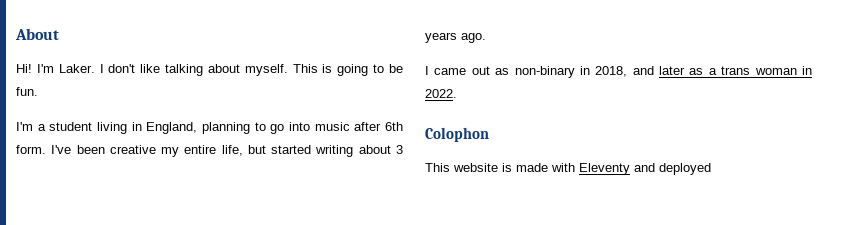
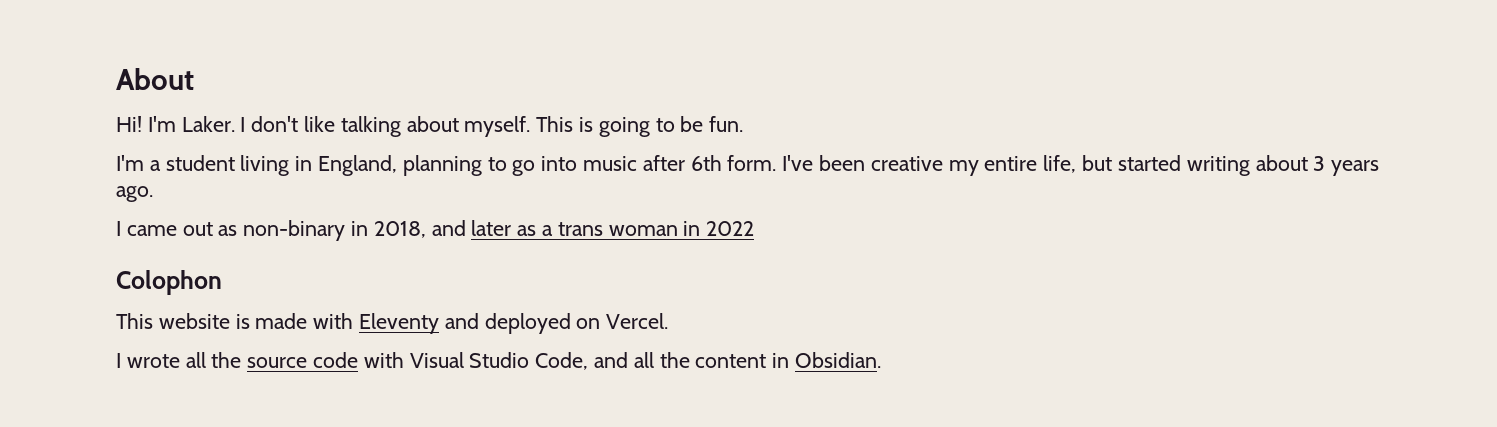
[425,89,457,98] 2022. -> [706,221,755,236] 2022
(711, 169) none -> [576,313,669,329] [116,352,882,370] on Vercel. // I wrote all the source code with Visual Studio Code, and all the content in Obsidian.

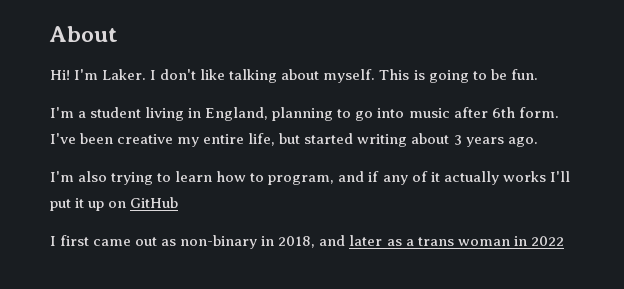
[116,221,121,236] // I -> [50,171,570,185] [50,197,179,211] [50,235,90,246] // I'm also trying to learn how to program, and if any of it actually works I'll put it up on GitHub // I first
[116,270,222,295] [116,313,669,334] [116,352,882,370] // Colophon // This website is made with Eleventy and deployed on Vercel. // I wrote all the source code with Visual Studio Code, and all the content in Obsidian. -> (564, 241) none

